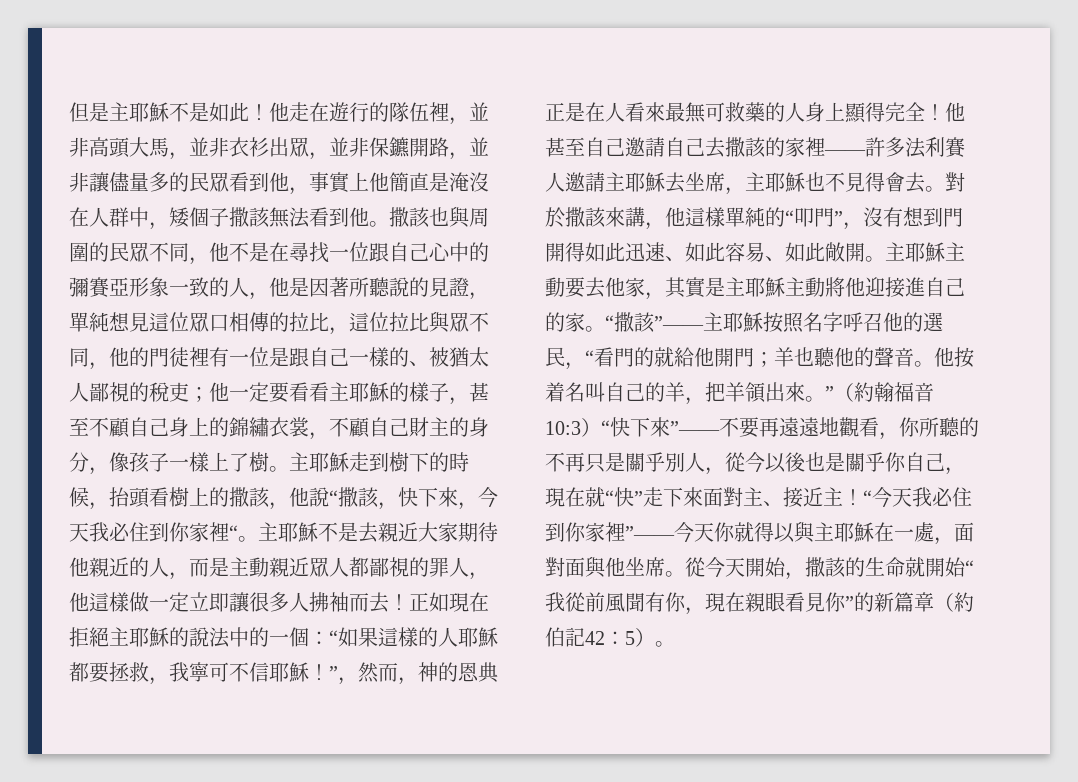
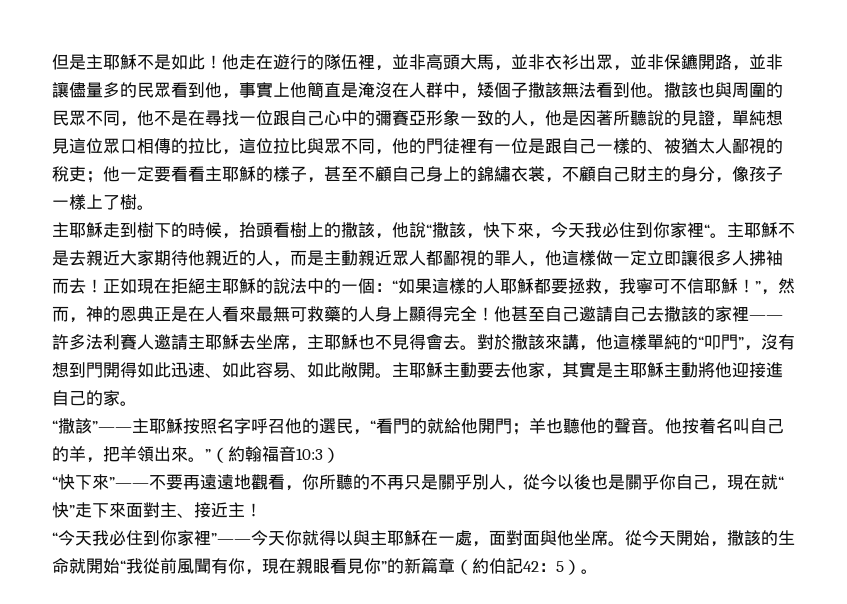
(289, 469) none -> (154, 207) //
(605, 329) none -> (137, 403) //
(601, 427) none -> (340, 455) //
(863, 497) none -> (262, 510) //

